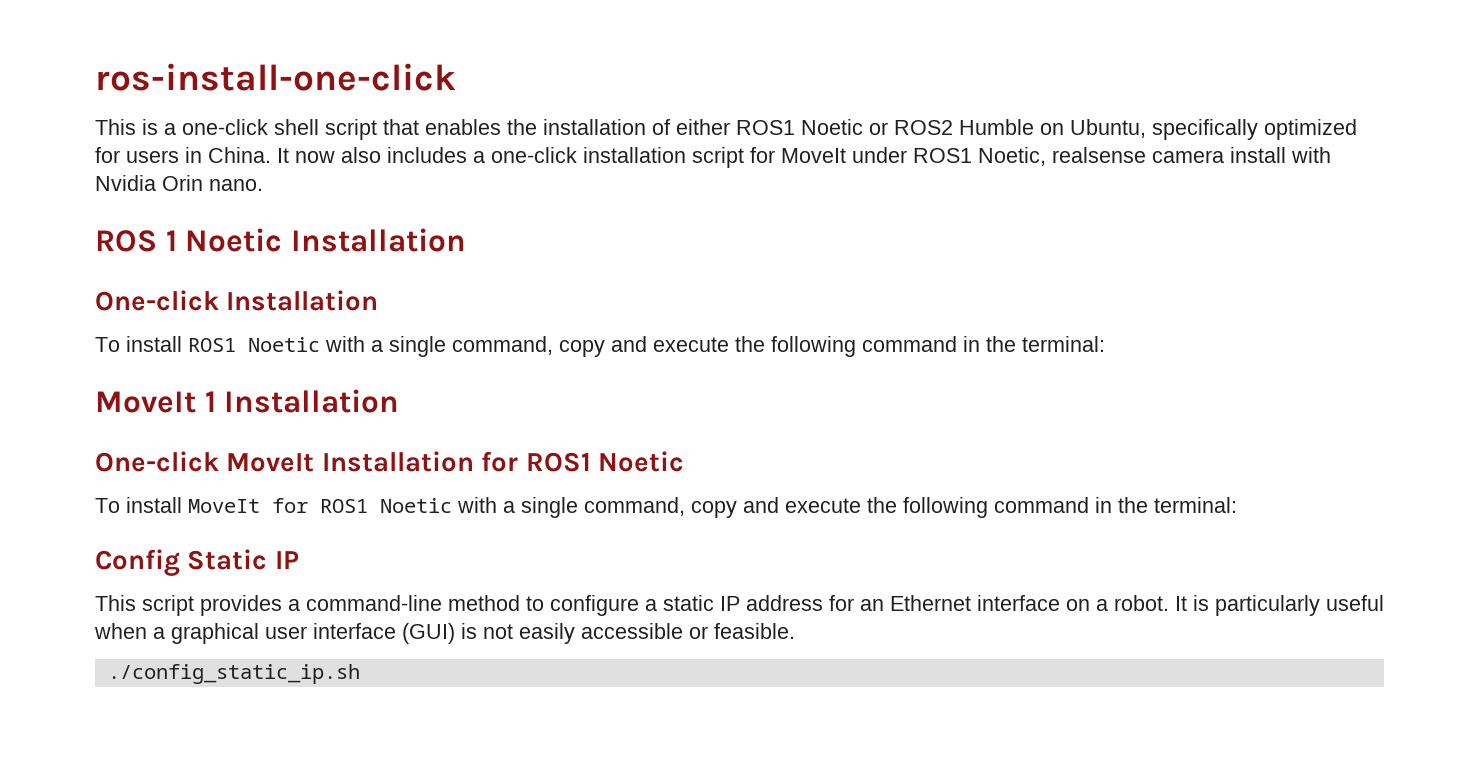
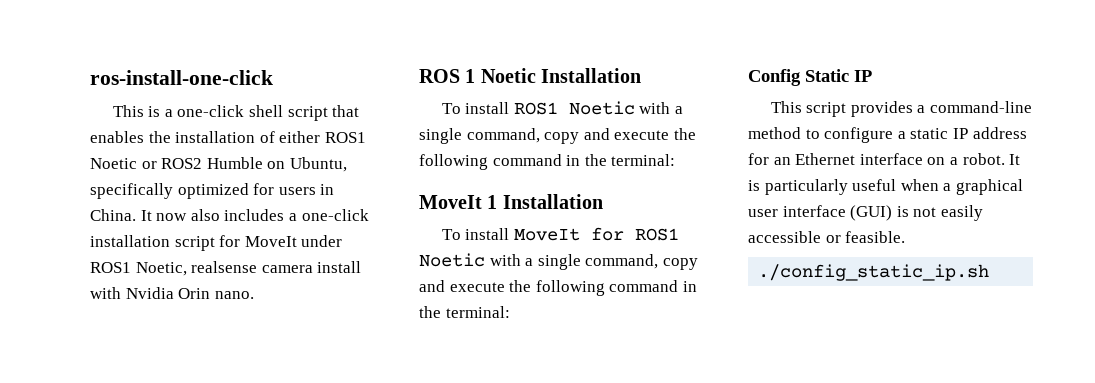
[95,290,379,311] // One-click Installation -> (642, 75) none
[95,451,685,472] // One-click MoveIt Installation for ROS1 Noetic -> (603, 201) none

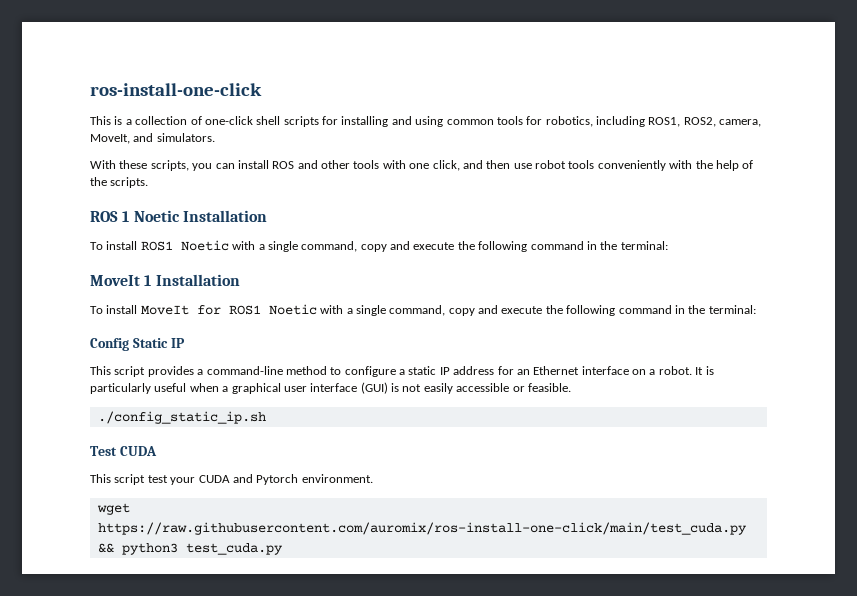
[177,105,360,121] [90,131,366,143] [90,157,347,172] [90,183,335,199] [90,209,369,221] [90,235,343,251] [90,261,362,276] [90,287,254,299] one-click shell script that enables the installation of either ROS1 Noetic or ROS2 Humble on Ubuntu, specifically optimized for users in China. It now also includes a one-click installation script for MoveIt under ROS1 Noetic, realsense camera install with Nvidia Orin nano. -> [135,116,762,127] [90,133,215,144] [90,160,754,171] [90,177,149,188] collection of one-click shell scripts for installing and using common tools for robotics, including ROS1, ROS2, camera, MoveIt, and simulators. // With these scripts, you can install ROS and other tools with one click, and then use robot tools conveniently with the help of the scripts.
(990, 272) none -> [90,446,157,456] [90,474,373,485] [96,503,130,515] [97,522,747,535] [97,543,283,555] // Test CUDA // This script test your CUDA and Pytorch environment. // wget https://raw.githubusercontent.com/auromix/ros-install-one-click/main/test_cuda.py && python3 test_cuda.py

